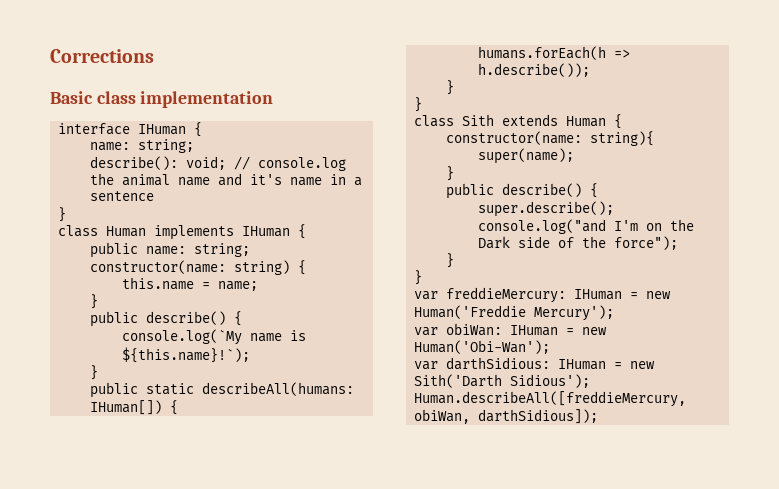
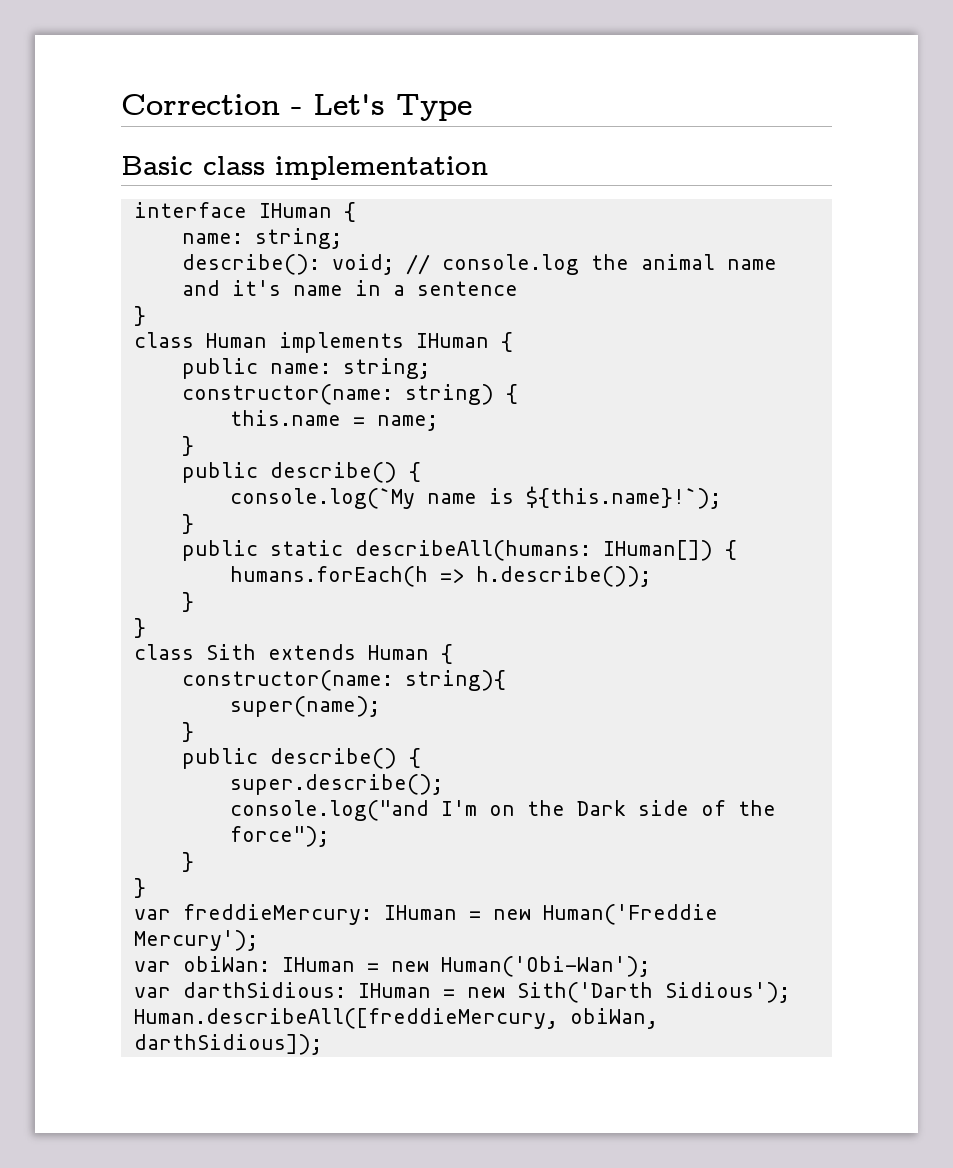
[50,49,154,63] Corrections -> [121,94,472,121] Correction - Let's Type

